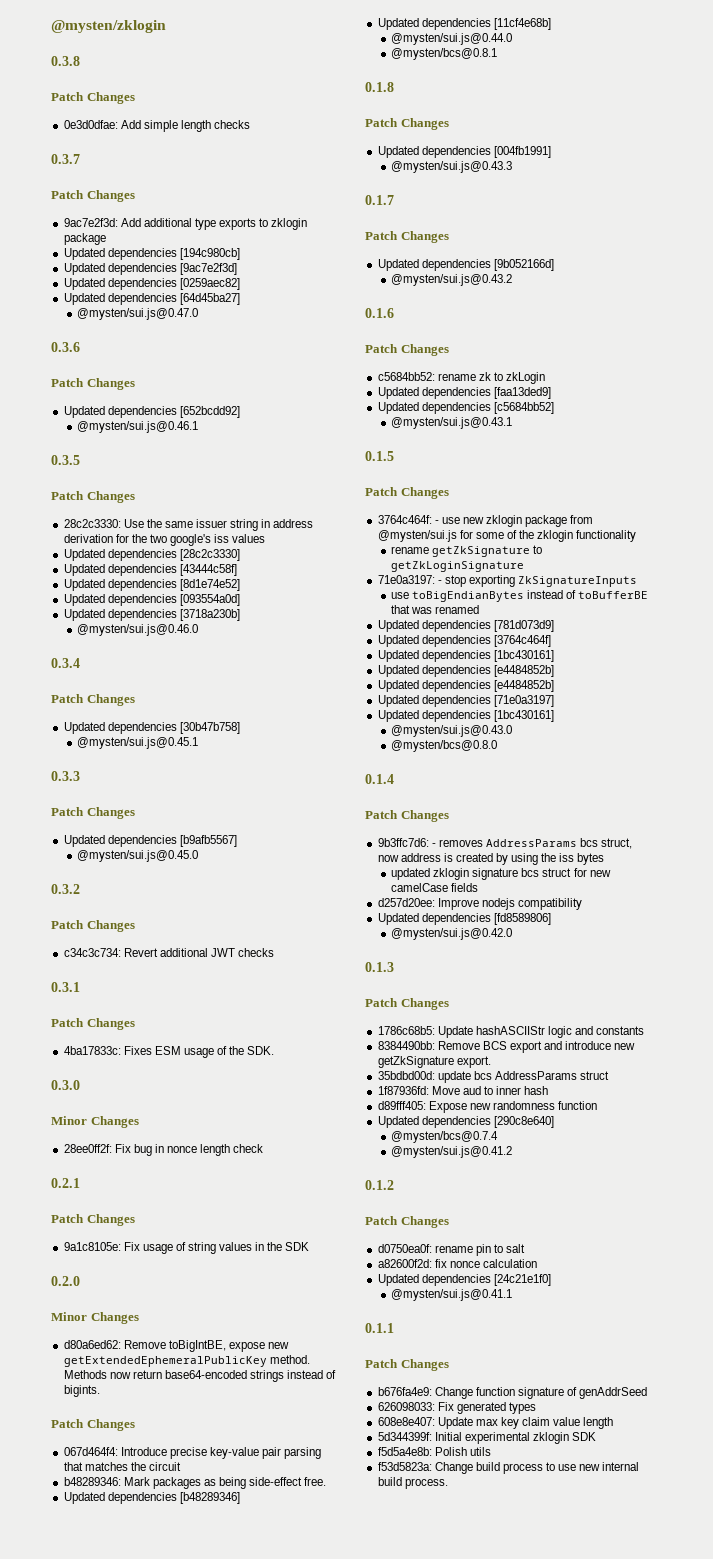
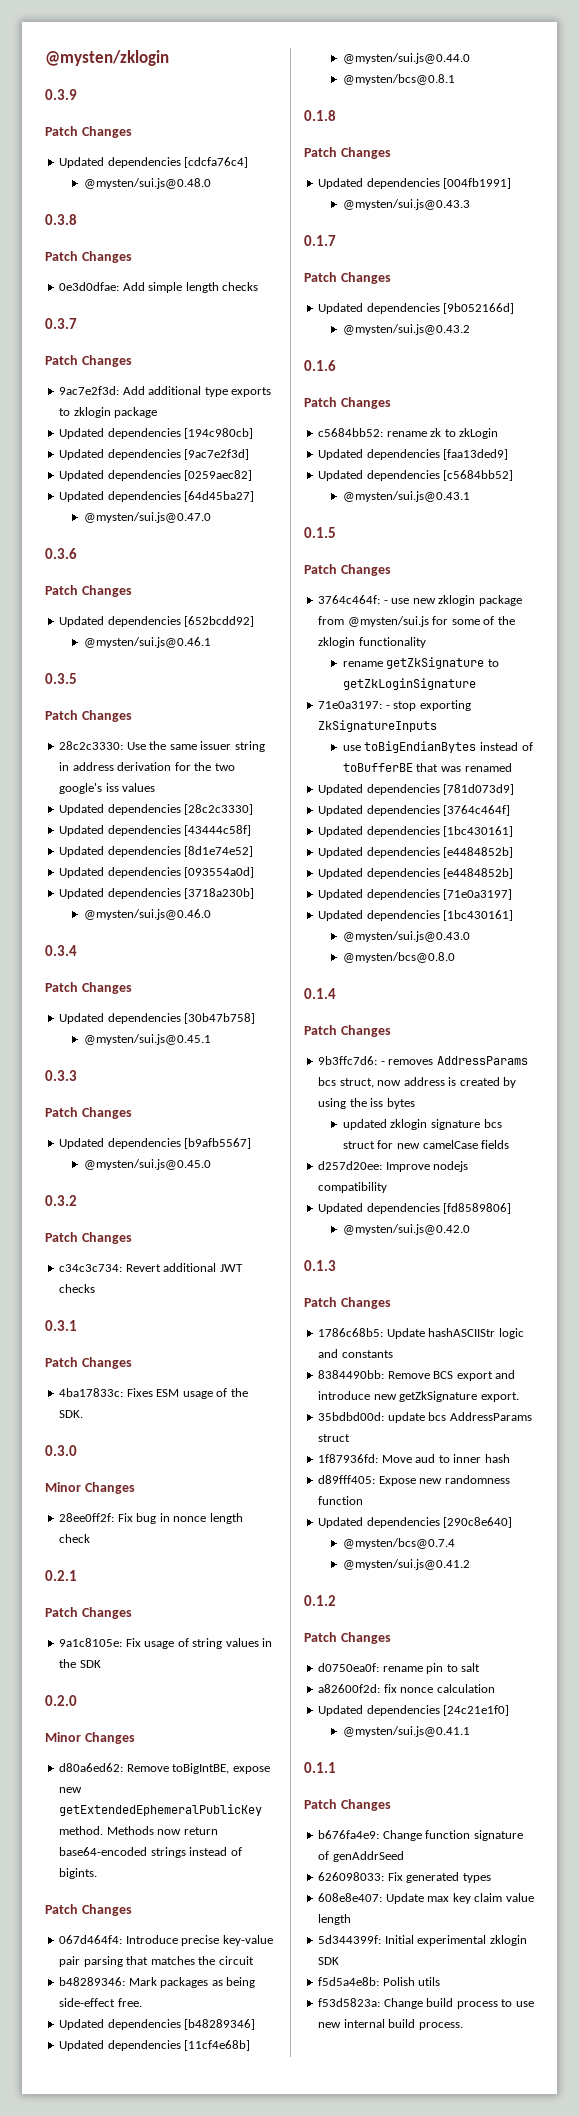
(166, 26) none -> [45,89,77,100] [45,126,132,138] [59,157,249,168] [83,178,211,189] // 0.3.9 // Patch Changes // Updated dependencies [cdcfa76c4] // @mysten/sui.js@0.48.0

